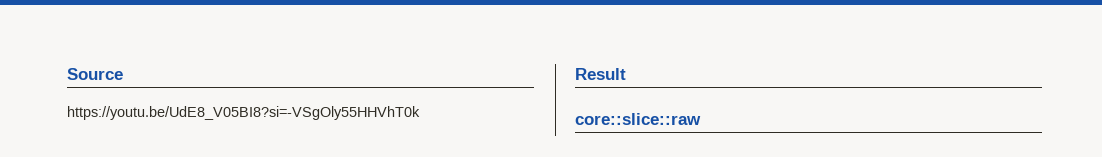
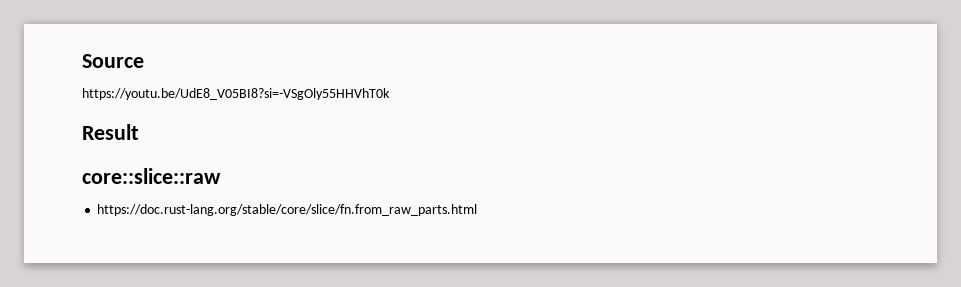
(701, 119) none -> [97,204,478,216] // https://doc.rust-lang.org/stable/core/slice/fn.from_raw_parts.html

